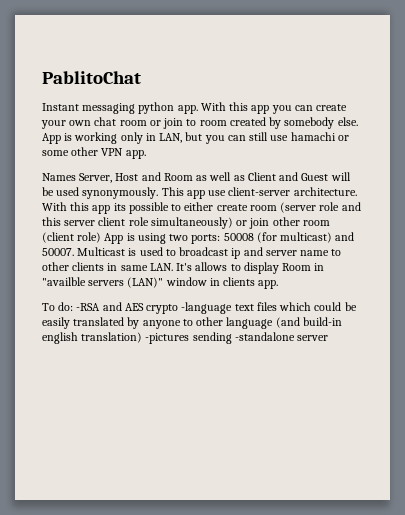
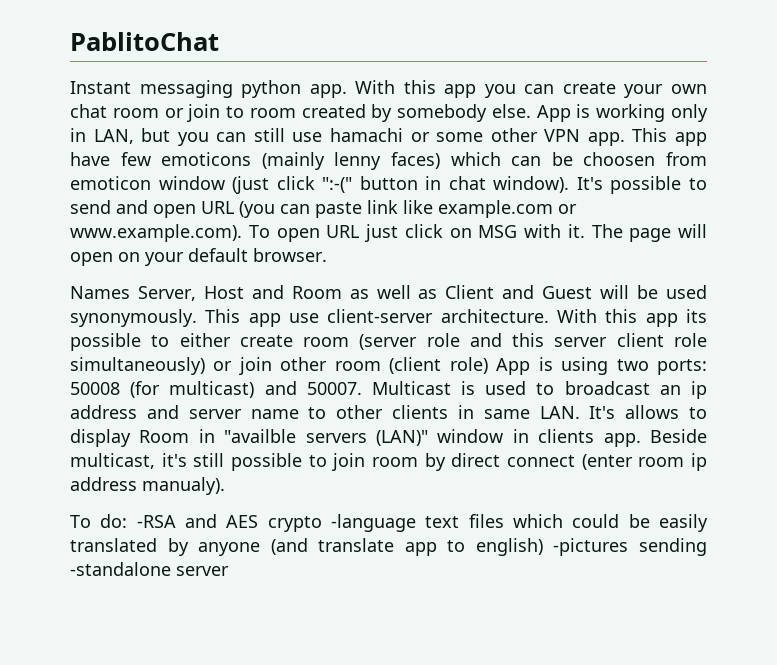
(146, 154) none -> [632,128,707,146] [70,152,708,170] [70,176,707,194] [70,200,577,218] [70,224,707,242] [70,248,327,266] This app have few emoticons (mainly lenny faces) which can be choosen from emoticon window (just click ":-(" button in chat window). It's possible to send and open URL (you can paste link like example.com or www.example.com). To open URL just click on MSG with it. The page will open on your default browser.
[231,248,241,259] ip -> [659,381,707,399] [70,405,137,419] an ip address
(279, 284) none -> [649,429,707,443] [70,453,707,471] [70,477,225,495] Beside multicast, it's still possible to join room by direct connect (enter room ip address manualy).
[182,317,342,329] [42,332,143,344] to other language (and build-in english translation) -> [270,538,543,556] (and translate app to english)

